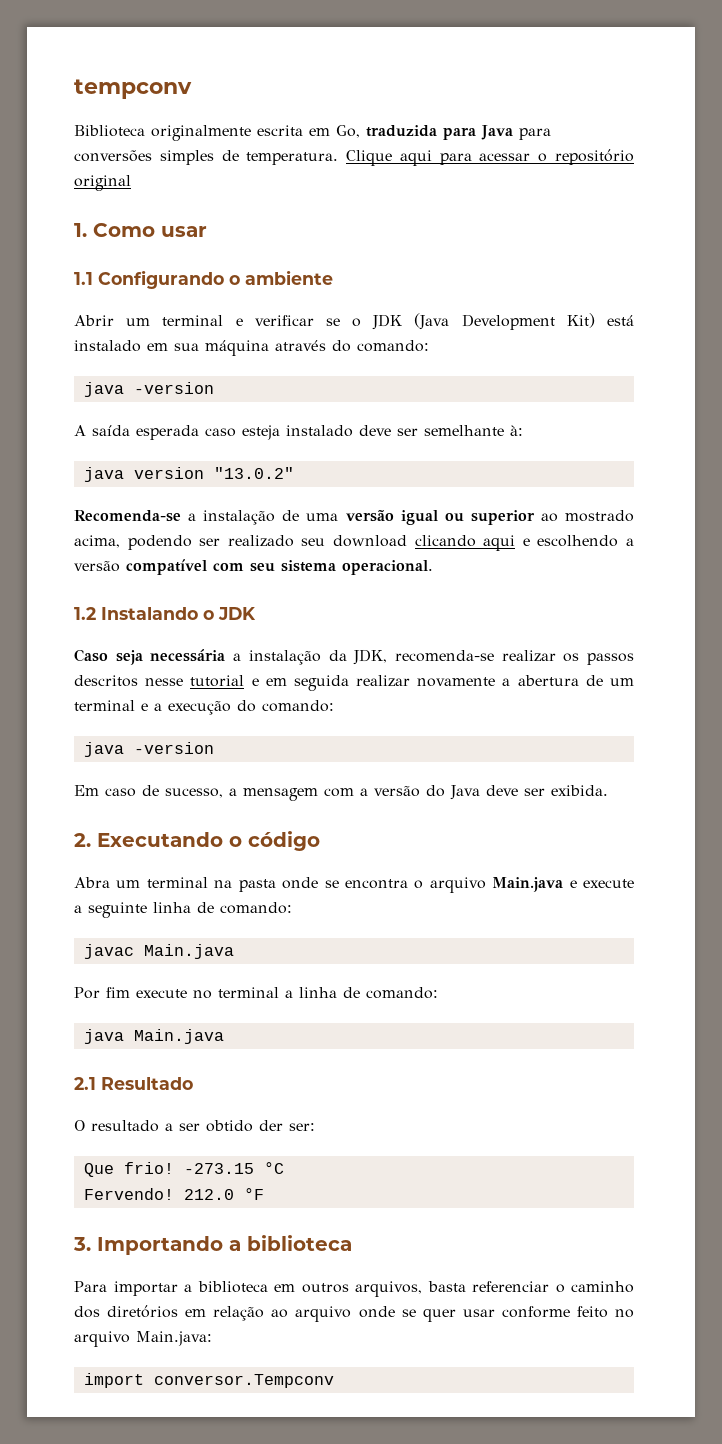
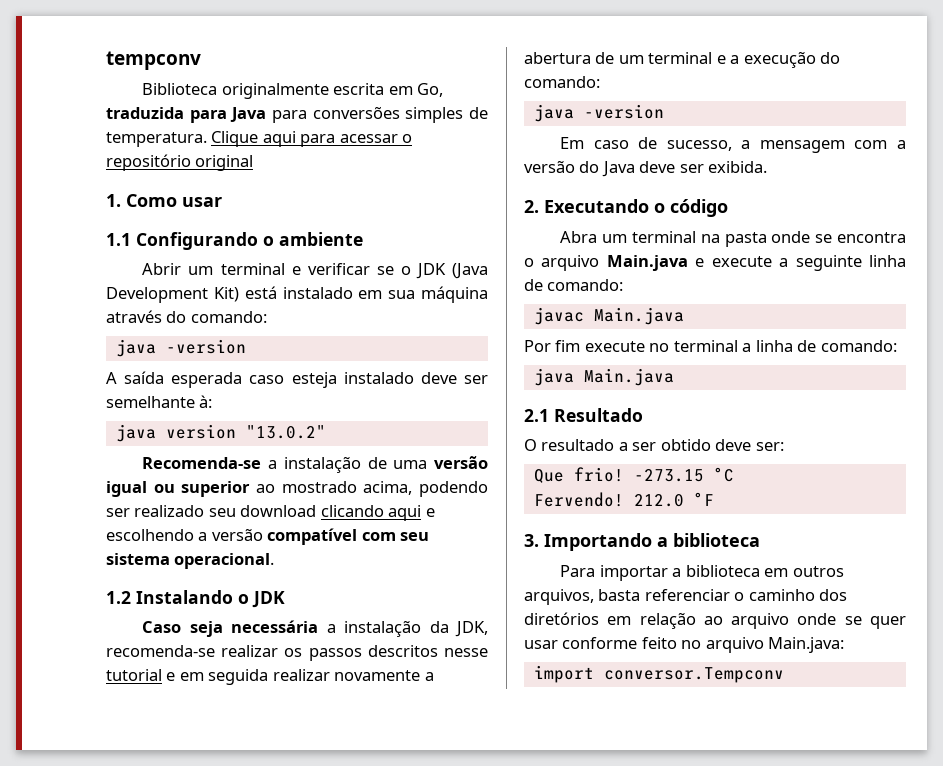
[259,1120,283,1131] der -> [715,439,752,451] deve

